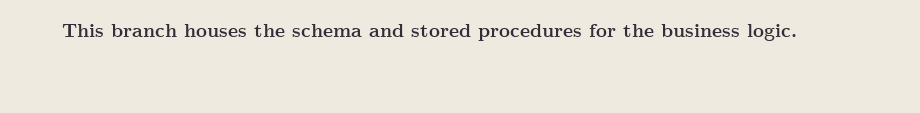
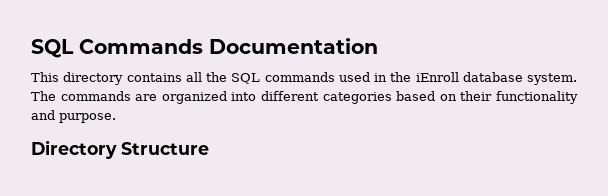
[62,24,797,41] This branch houses the schema and stored procedures for the business logic. -> [31,38,378,58] [31,72,577,85] [31,91,579,104] [31,110,116,123] [31,140,209,159] SQL Commands Documentation // This directory contains all the SQL commands used in the iEnroll database system. The commands are organized into different categories based on their functionality and purpose. // Directory Structure

